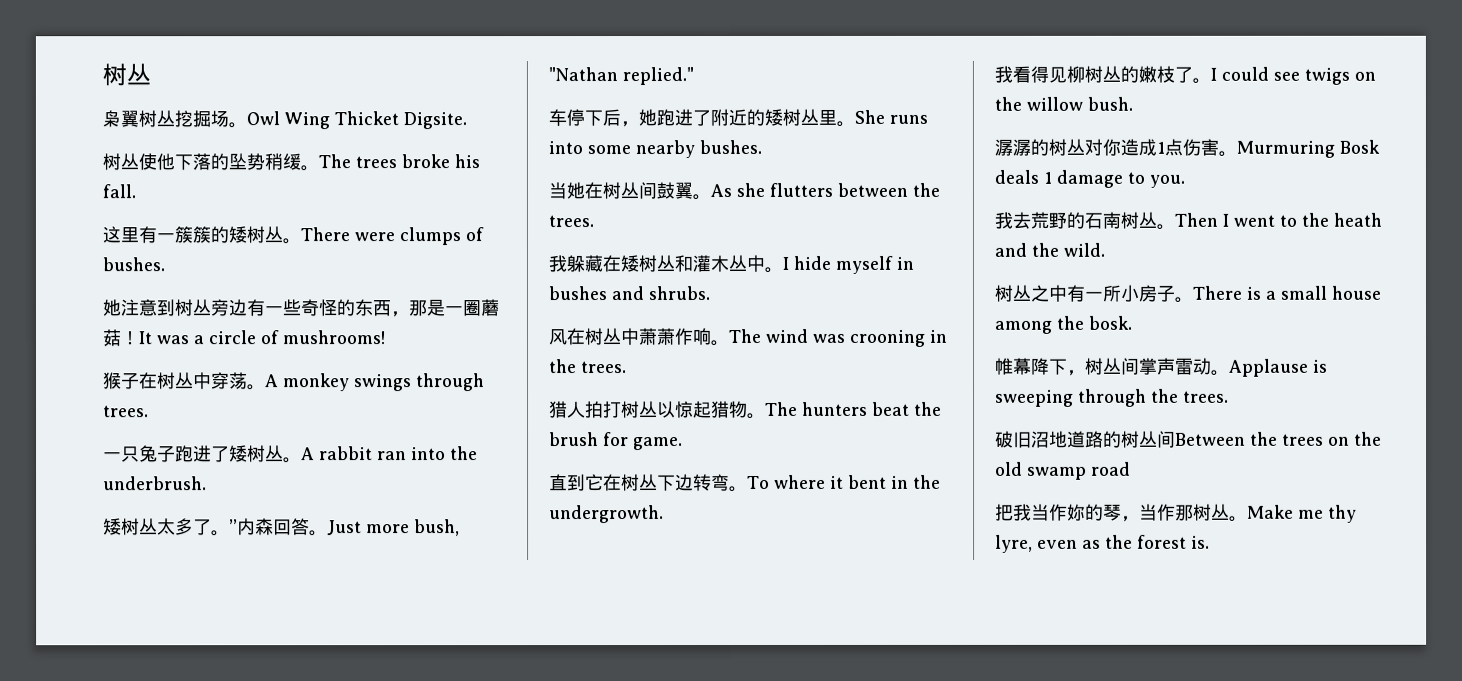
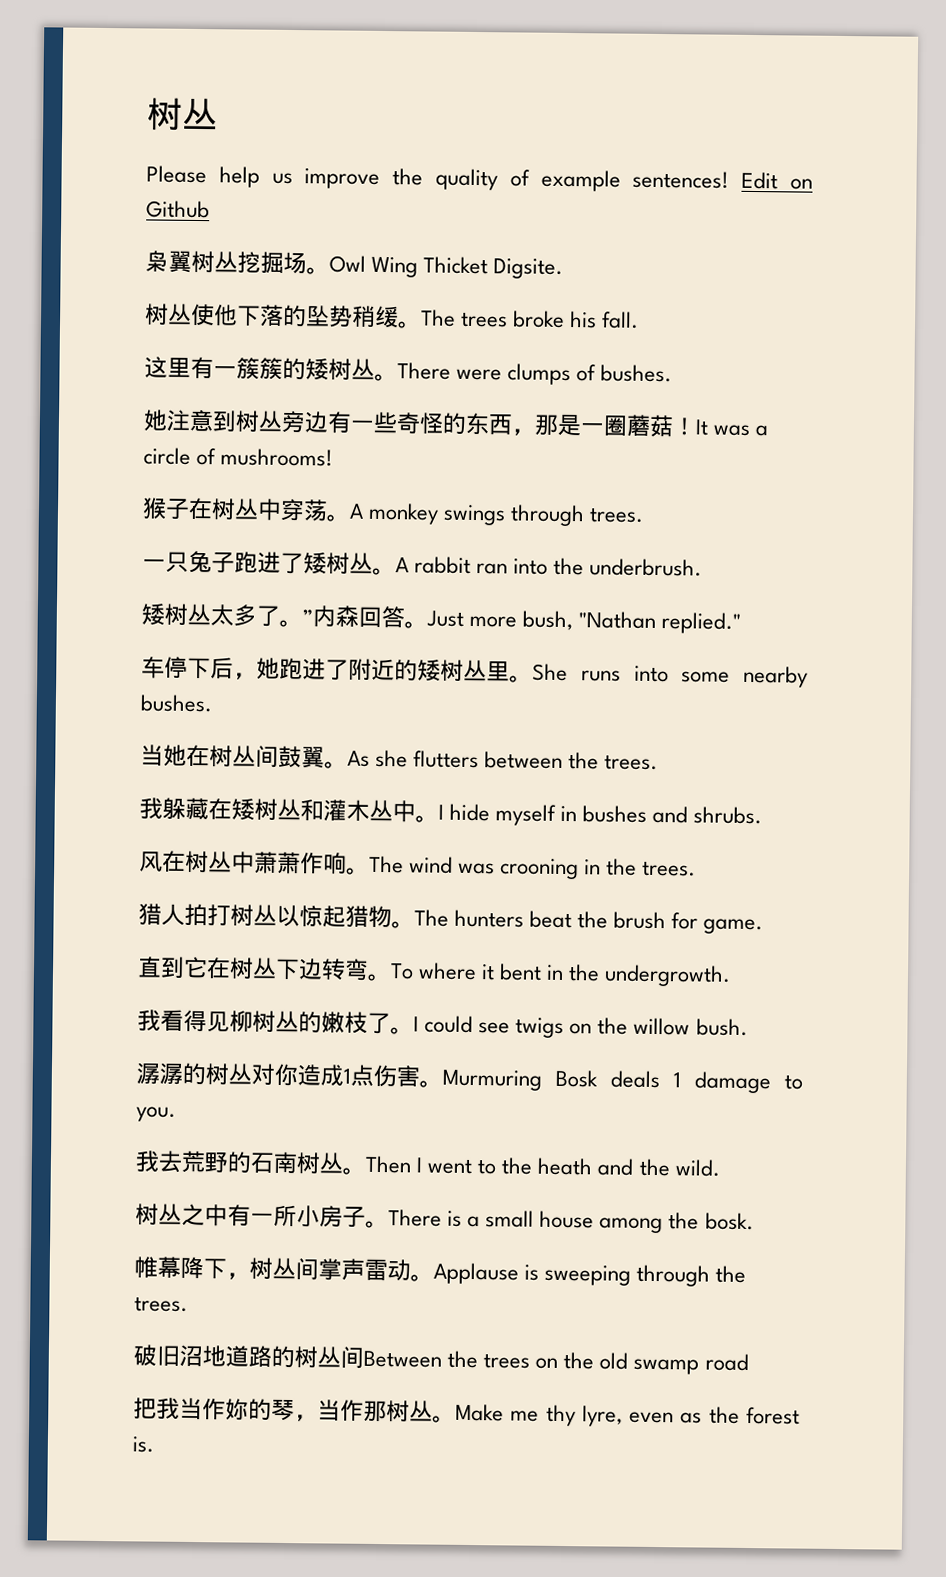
[102,63,151,87] 树丛 -> [147,97,218,131] [146,165,813,192] [146,200,210,219] 树丛 // Please help us improve the quality of example sentences! Edit on Github

